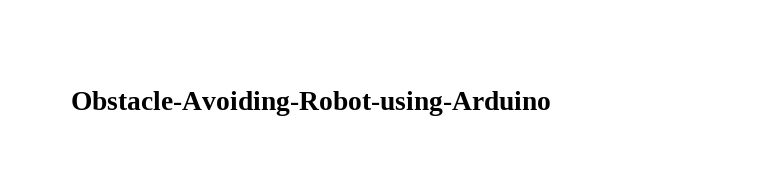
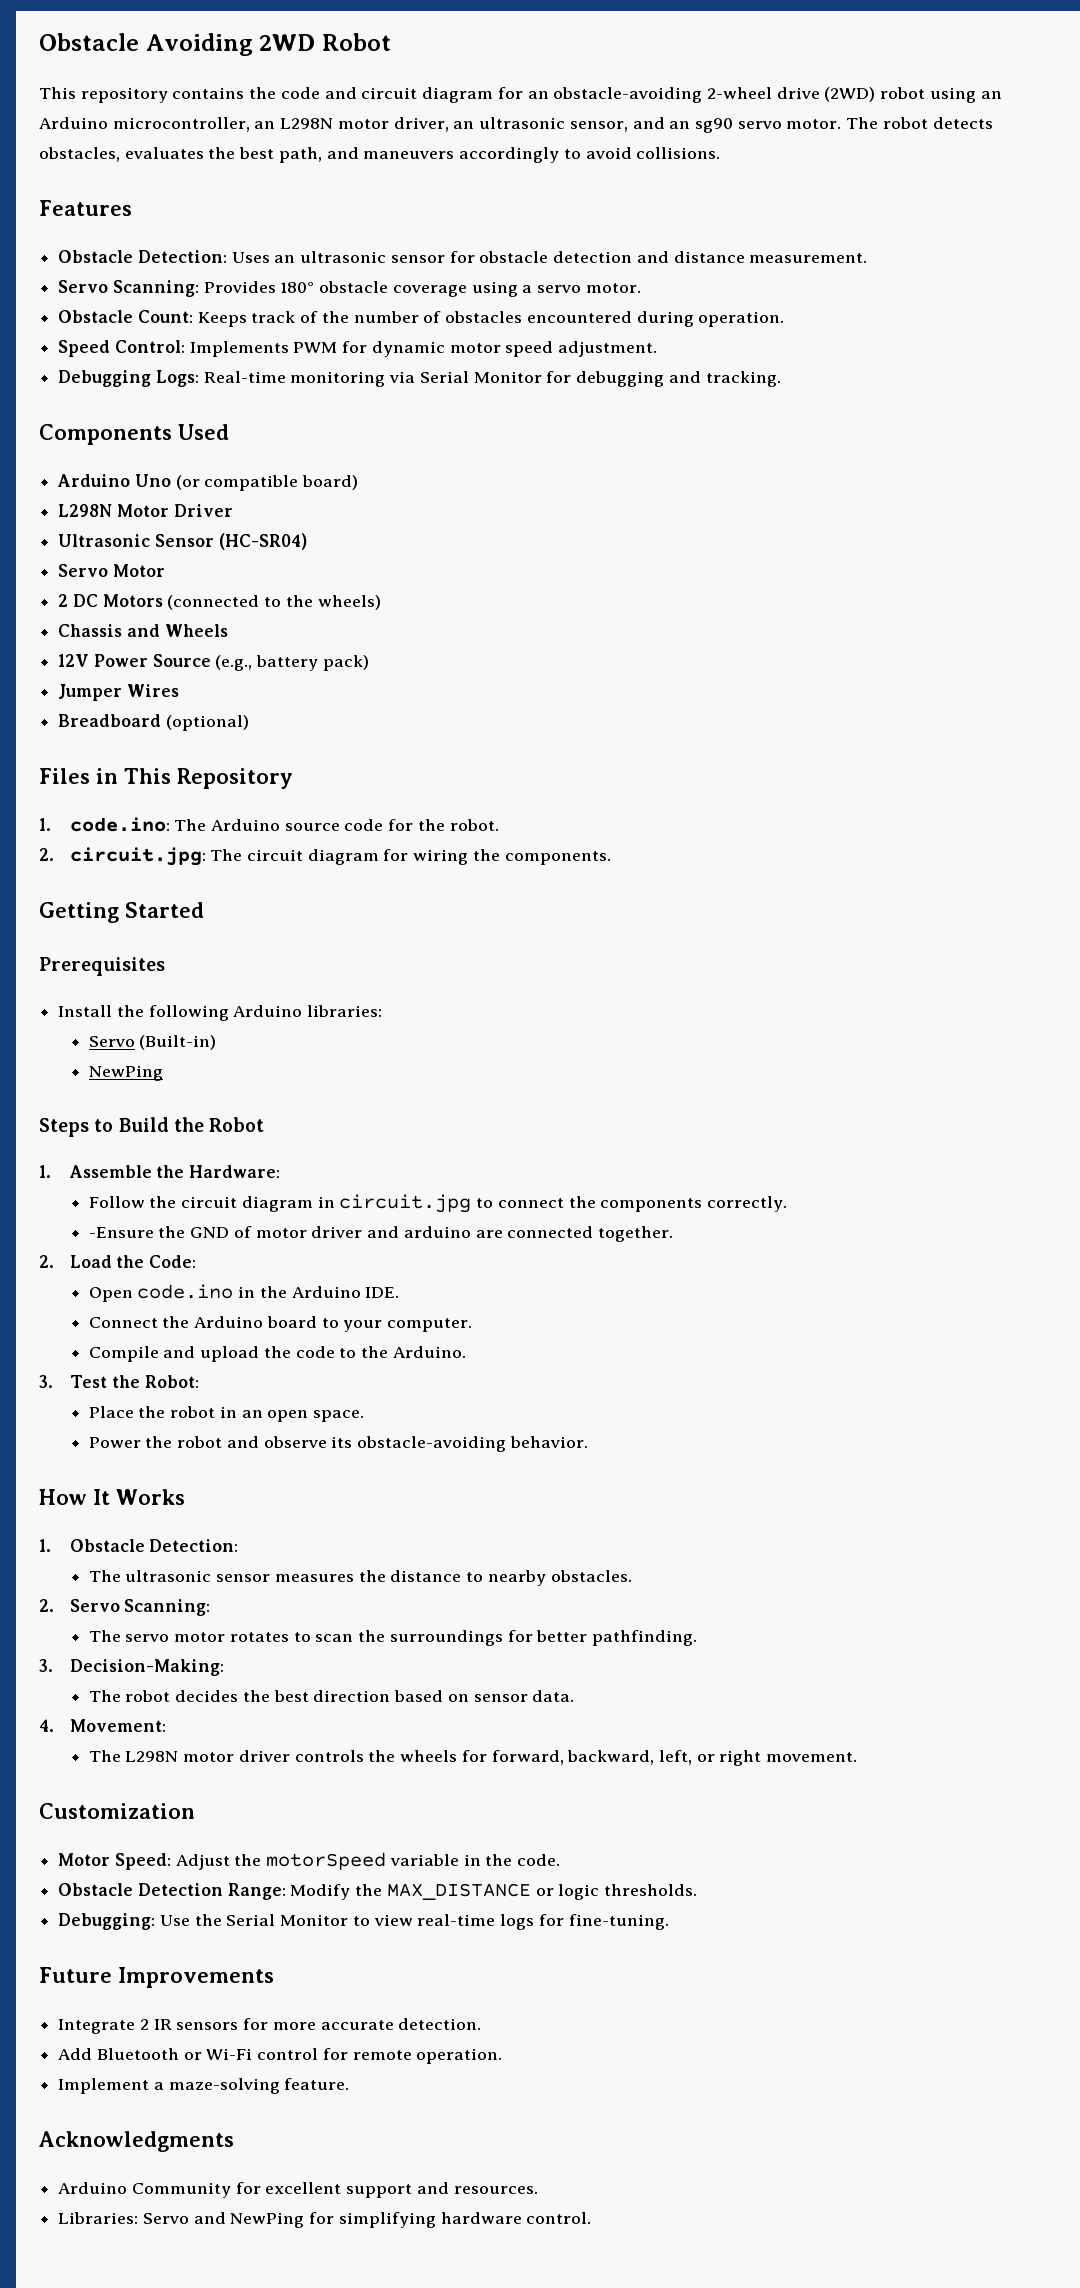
[71,91,551,116] Obstacle-Avoiding-Robot-using-Arduino -> [39,33,391,56] [39,87,1002,103] [39,117,993,133] [39,147,721,163] [39,200,132,216] [58,250,868,263] [58,280,641,297] [58,310,785,327] [58,340,658,357] [58,370,781,387] [39,424,229,445] [57,474,359,491] [58,504,233,517] [58,533,307,550] [58,564,165,577] [58,594,381,610] [58,624,228,637] [58,654,369,671] [58,684,179,701] [58,714,249,731] [39,768,293,789] [39,817,499,832] [39,847,611,866] [39,902,204,923] [39,957,165,976] [58,1005,383,1021] [88,1035,217,1050] [88,1065,163,1081] [39,1117,265,1137] [39,1165,280,1178] [88,1194,787,1213] [88,1226,673,1242] [39,1255,196,1268] [88,1284,400,1302] [88,1316,473,1332] [88,1346,466,1362] [39,1375,199,1388] [88,1406,365,1422] [88,1436,588,1452] [39,1489,185,1505] [39,1539,239,1552] [88,1570,632,1586] [39,1599,211,1616] [88,1630,697,1646] [39,1659,224,1676] [88,1690,575,1702] [39,1719,166,1732] [88,1750,858,1766] [39,1803,195,1819] [58,1852,561,1870] [58,1883,698,1900] [58,1913,669,1930] [39,1967,274,1988] [58,2018,482,2034] [58,2048,503,2064] [58,2078,350,2094] [39,2131,234,2152] [58,2182,538,2198] [58,2212,592,2228] Obstacle Avoiding 2WD Robot // This repository contains the code and circuit diagram for an obstacle-avoiding 2-wheel drive (2WD) robot using an Arduino microcontroller, an L298N motor driver, an ultrasonic sensor, and an sg90 servo motor. The robot detects obstacles, evaluates the best path, and maneuvers accordingly to avoid collisions. // Features // Obstacle Detection: Uses an ultrasonic sensor for obstacle detection and distance measurement. // Servo Scanning: Provides 180° obstacle coverage using a servo motor. // Obstacle Count: Keeps track of the number of obstacles encountered during operation. // Speed Control: Implements PWM for dynamic motor speed adjustment. // Debugging Logs: Real-time monitoring via Serial Monitor for debugging and tracking. // Components Used // Arduino Uno (or compatible board) // L298N Motor Driver // Ultrasonic Sensor (HC-SR04) // Servo Motor // 2 DC Motors (connected to the wheels) // Chassis and Wheels // 12V Power Source (e.g., battery pack) // Jumper Wires // Breadboard (optional) // Files in This Repository // 1. code.ino: The Arduino source code for the robot. // 2. circuit.jpg: The circuit diagram for wiring the components. // Getting Started // Prerequisites // Install the following Arduino libraries: // Servo (Built-in) // NewPing // Steps to Build the Robot // 1. Assemble the Hardware: // Follow the circuit diagram in circuit.jpg to connect the components correctly. // -Ensure the GND of motor driver and arduino are connected together. // 2. Load the Code: // Open code.ino in the Arduino IDE. // Connect the Arduino board to your computer. // Compile and upload the code to the Arduino. // 3. Test the Robot: // Place the robot in an open space. // Power the robot and observe its obstacle-avoiding behavior. // How It Works // 1. Obstacle Detection: // The ultrasonic sensor measures the distance to nearby obstacles. // 2. Servo Scanning: // The servo motor rotates to scan the surroundings for better pathfinding. // 3. Decision-Making: // The robot decides the best direction based on sensor data. // 4. Movement: // The L298N motor driver controls the wheels for forward, backward, left, or right movement. // Customization // Motor Speed: Adjust the motorSpeed variable in the code. // Obstacle Detection Range: Modify the MAX_DISTANCE or logic thresholds. // Debugging: Use the Serial Monitor to view real-time logs for fine-tuning. // Future Improvements // Integrate 2 IR sensors for more accurate detection. // Add Bluetooth or Wi-Fi control for remote operation. // Implement a maze-solving feature. // Acknowledgments // Arduino Community for excellent support and resources. // Libraries: Servo and NewPing for simplifying hardware control.

